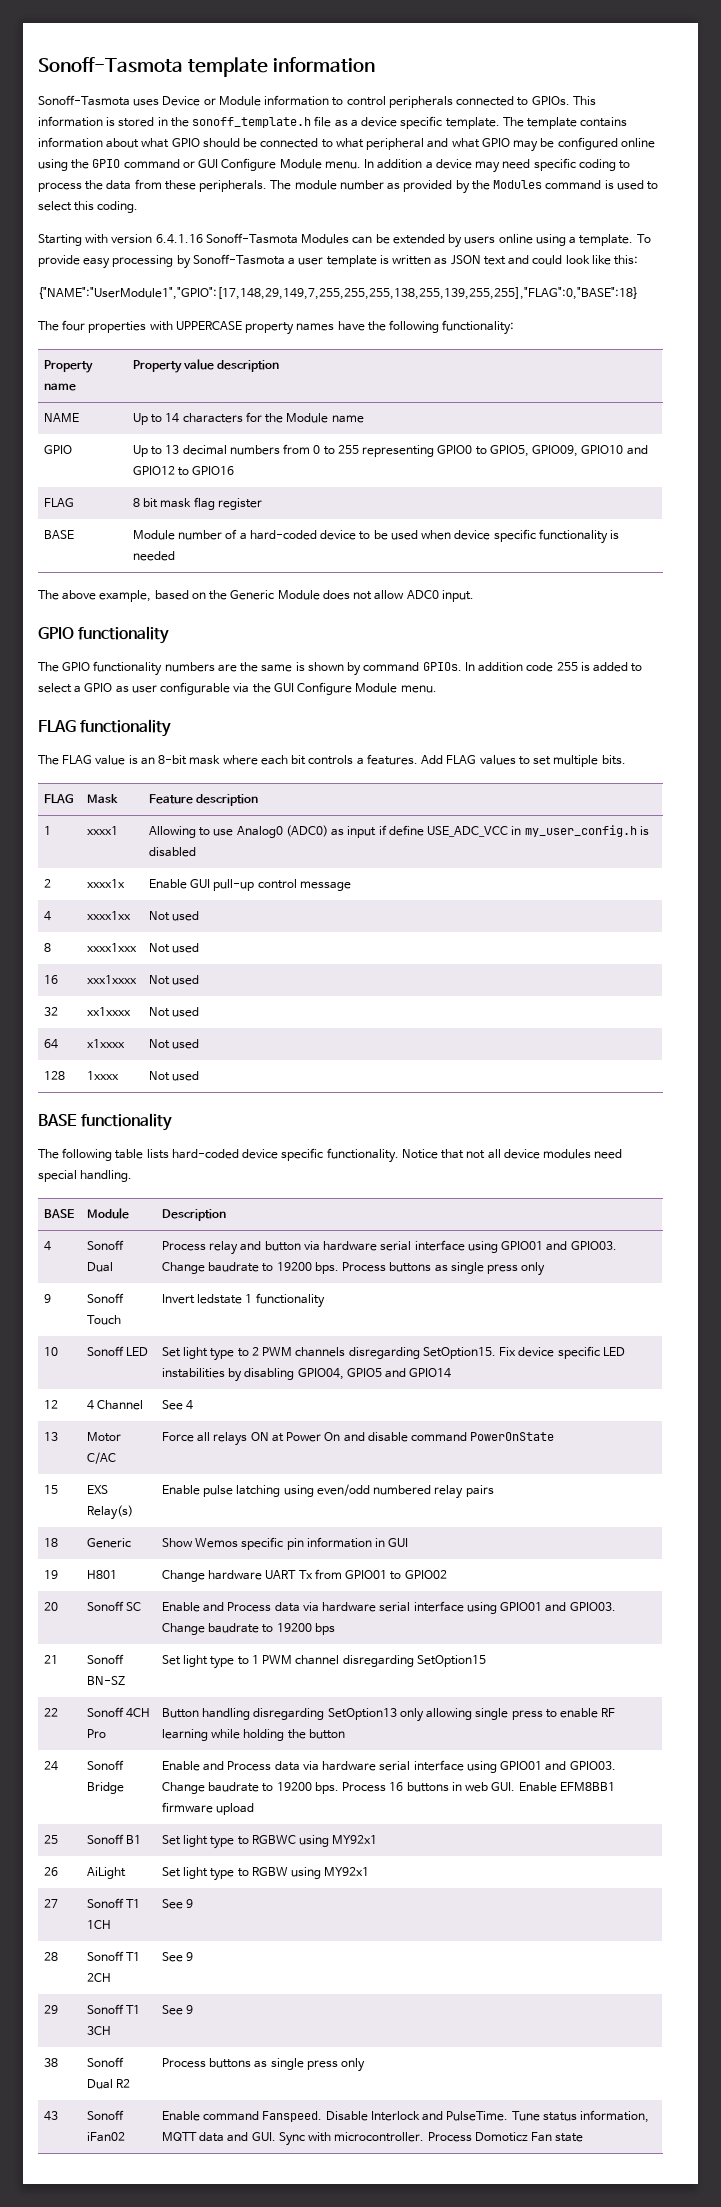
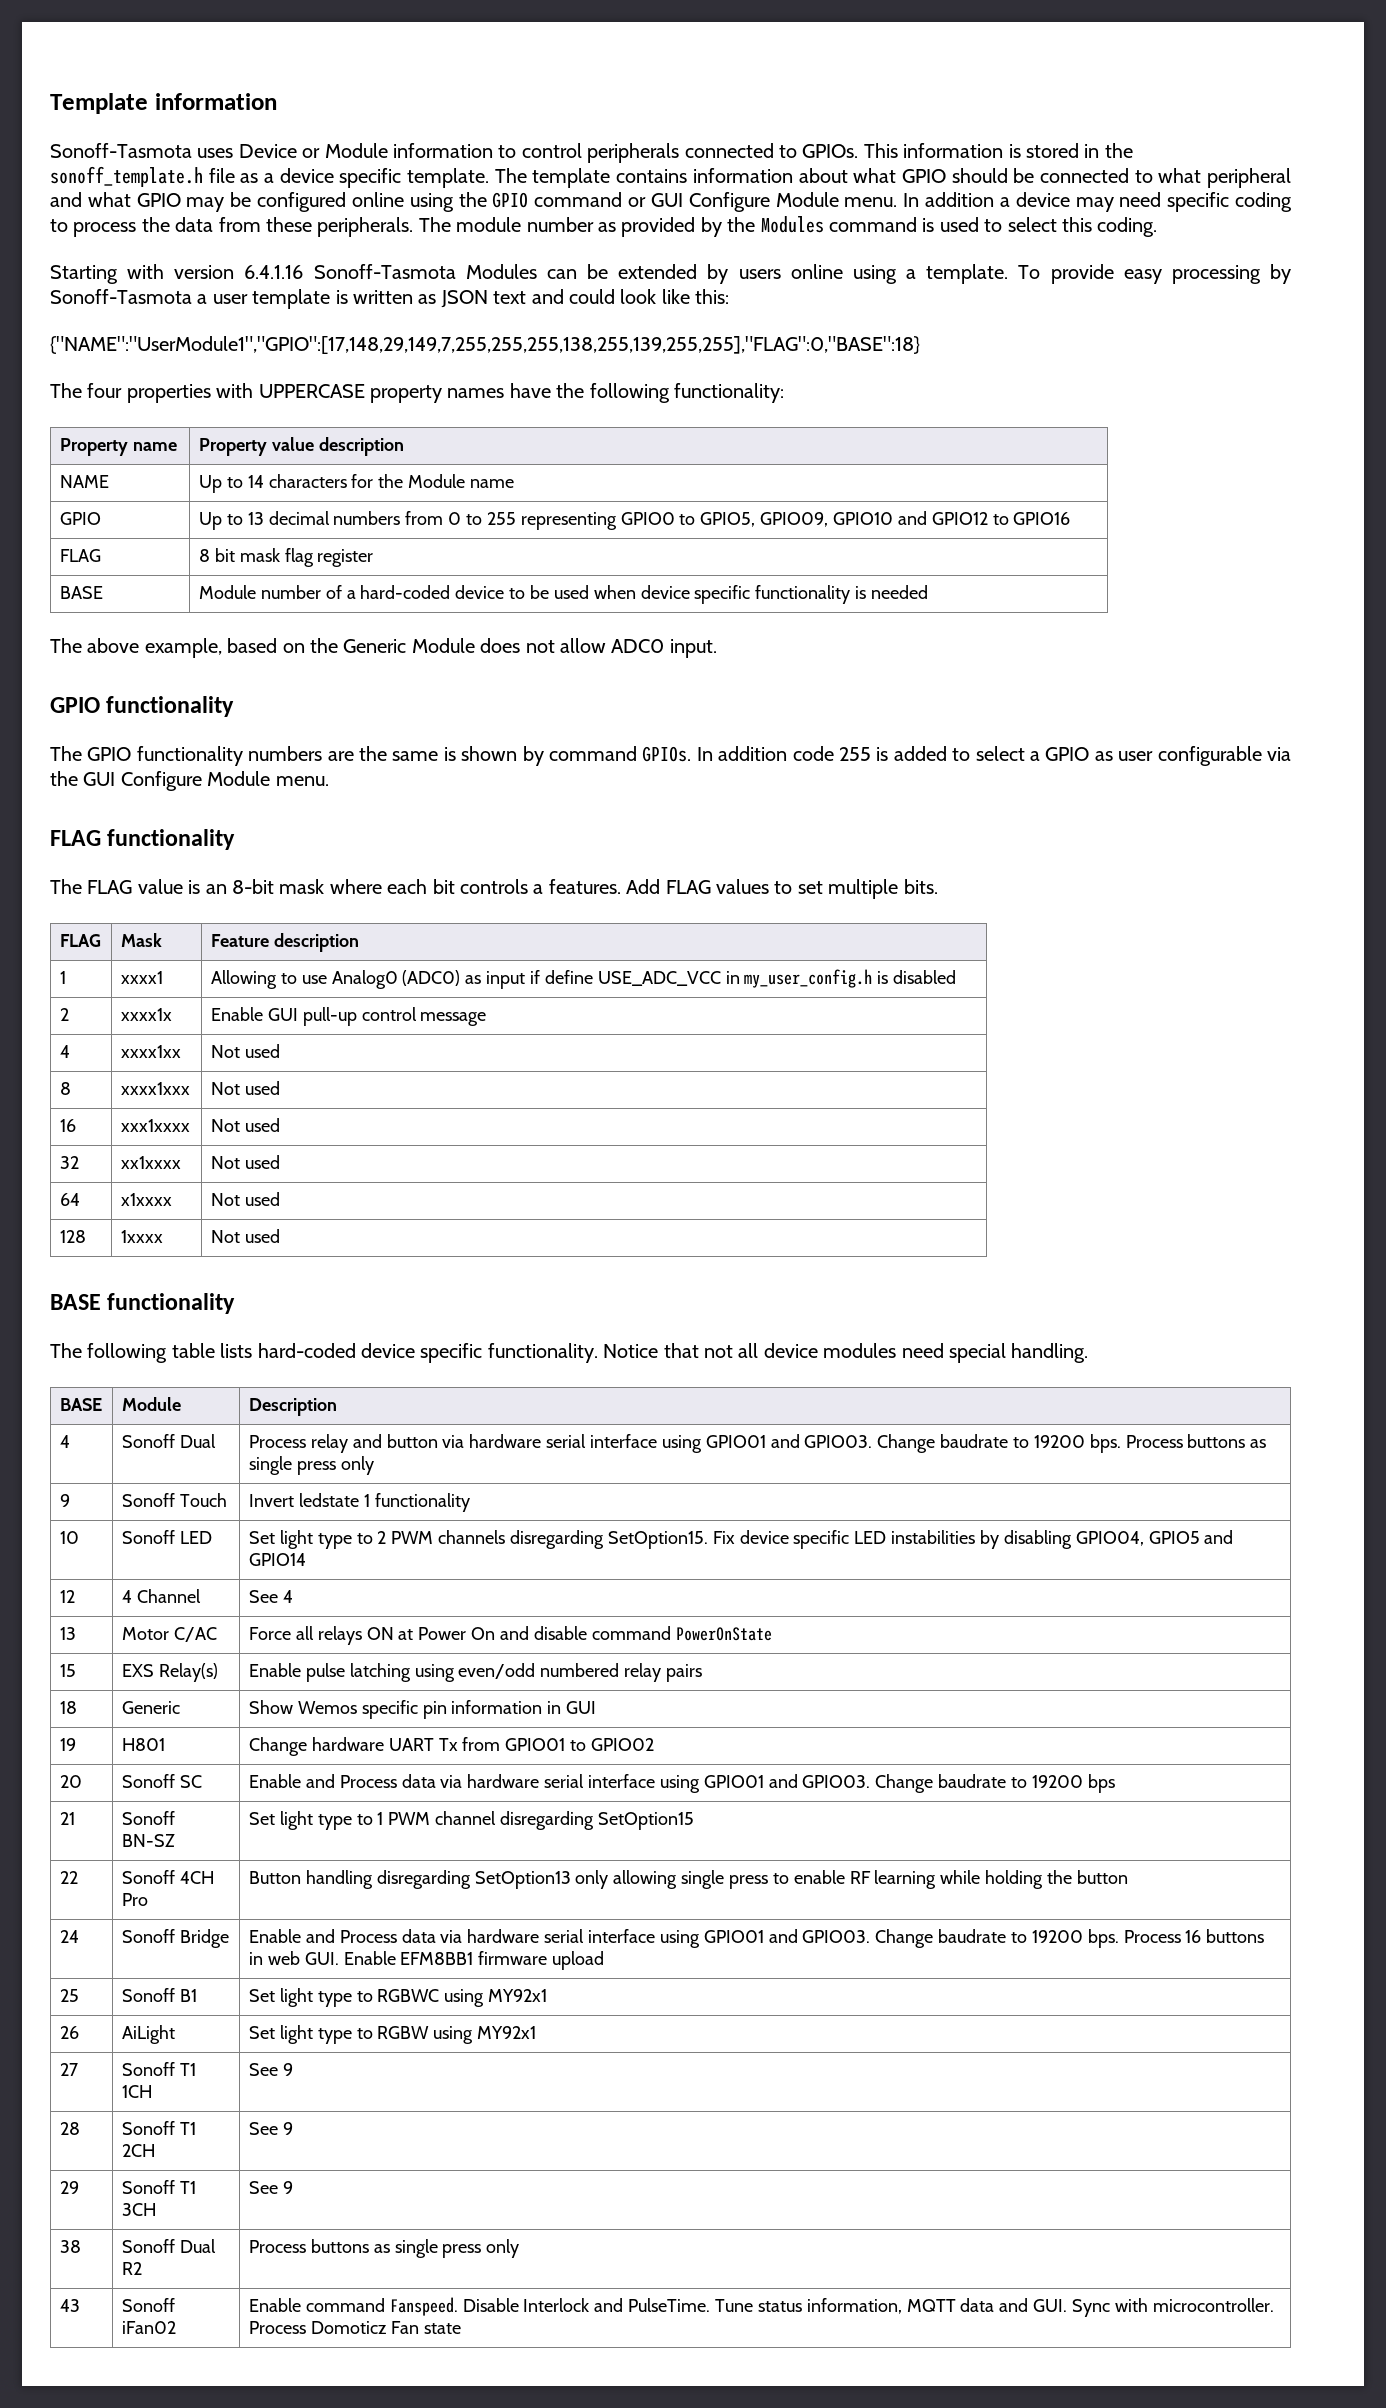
[38,57,268,77] Sonoff-Tasmota template -> [50,93,148,114] Template

